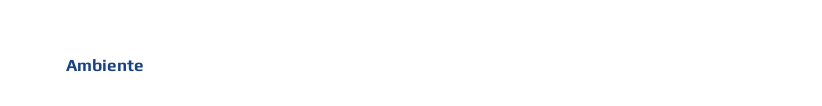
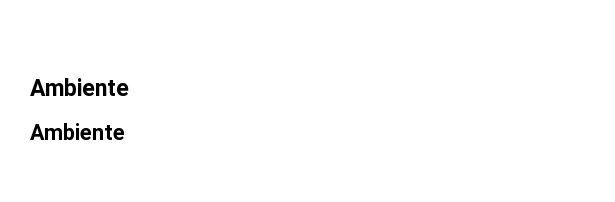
[66,59,144,72] Ambiente -> [30,78,129,96] [30,123,125,140] Ambiente // Ambiente

